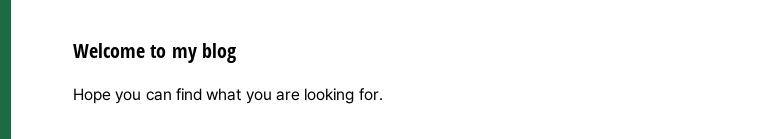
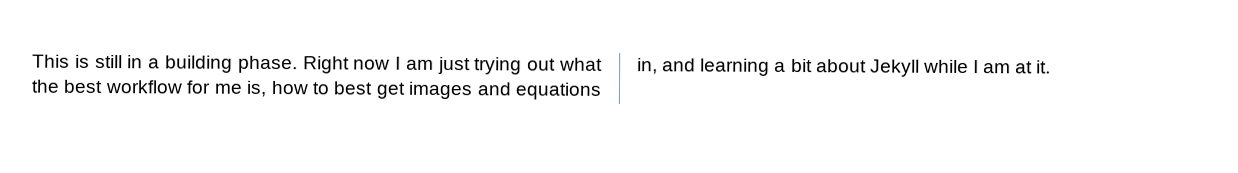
[73,43,236,63] [73,88,383,104] Welcome to my blog // Hope you can find what you are looking for. -> [32,54,603,75] [31,79,602,100] [637,58,1052,77] This is still in a building phase. Right now I am just trying out what the best workflow for me is, how to best get images and equations in, and learning a bit about Jekyll while I am at it.

